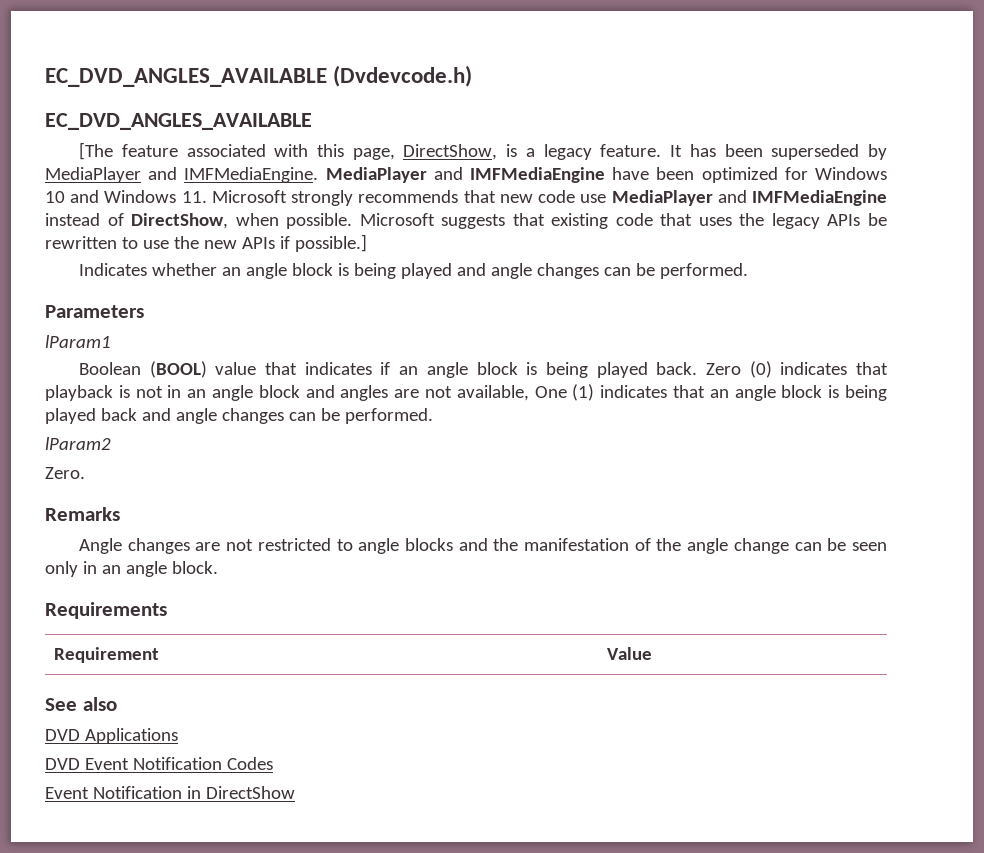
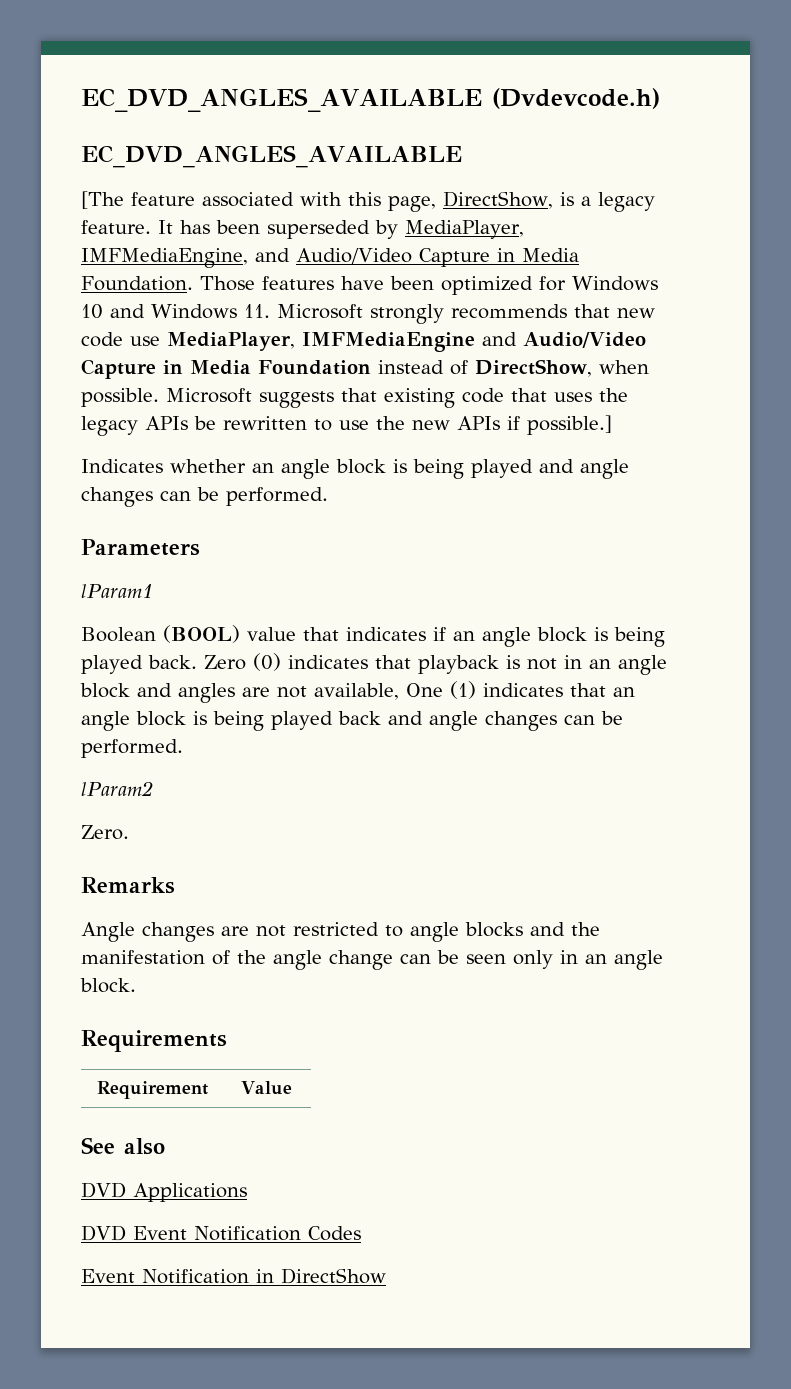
[45,167,605,183] MediaPlayer and IMFMediaEngine. MediaPlayer and IMFMediaEngine -> [405,220,524,239] [81,248,579,268] [81,276,334,291] MediaPlayer, IMFMediaEngine, and Audio/Video Capture in Media Foundation. Those features
[611,190,888,206] MediaPlayer and IMFMediaEngine -> [167,332,646,352] [81,359,371,379] MediaPlayer, IMFMediaEngine and Audio/Video Capture in Media Foundation

